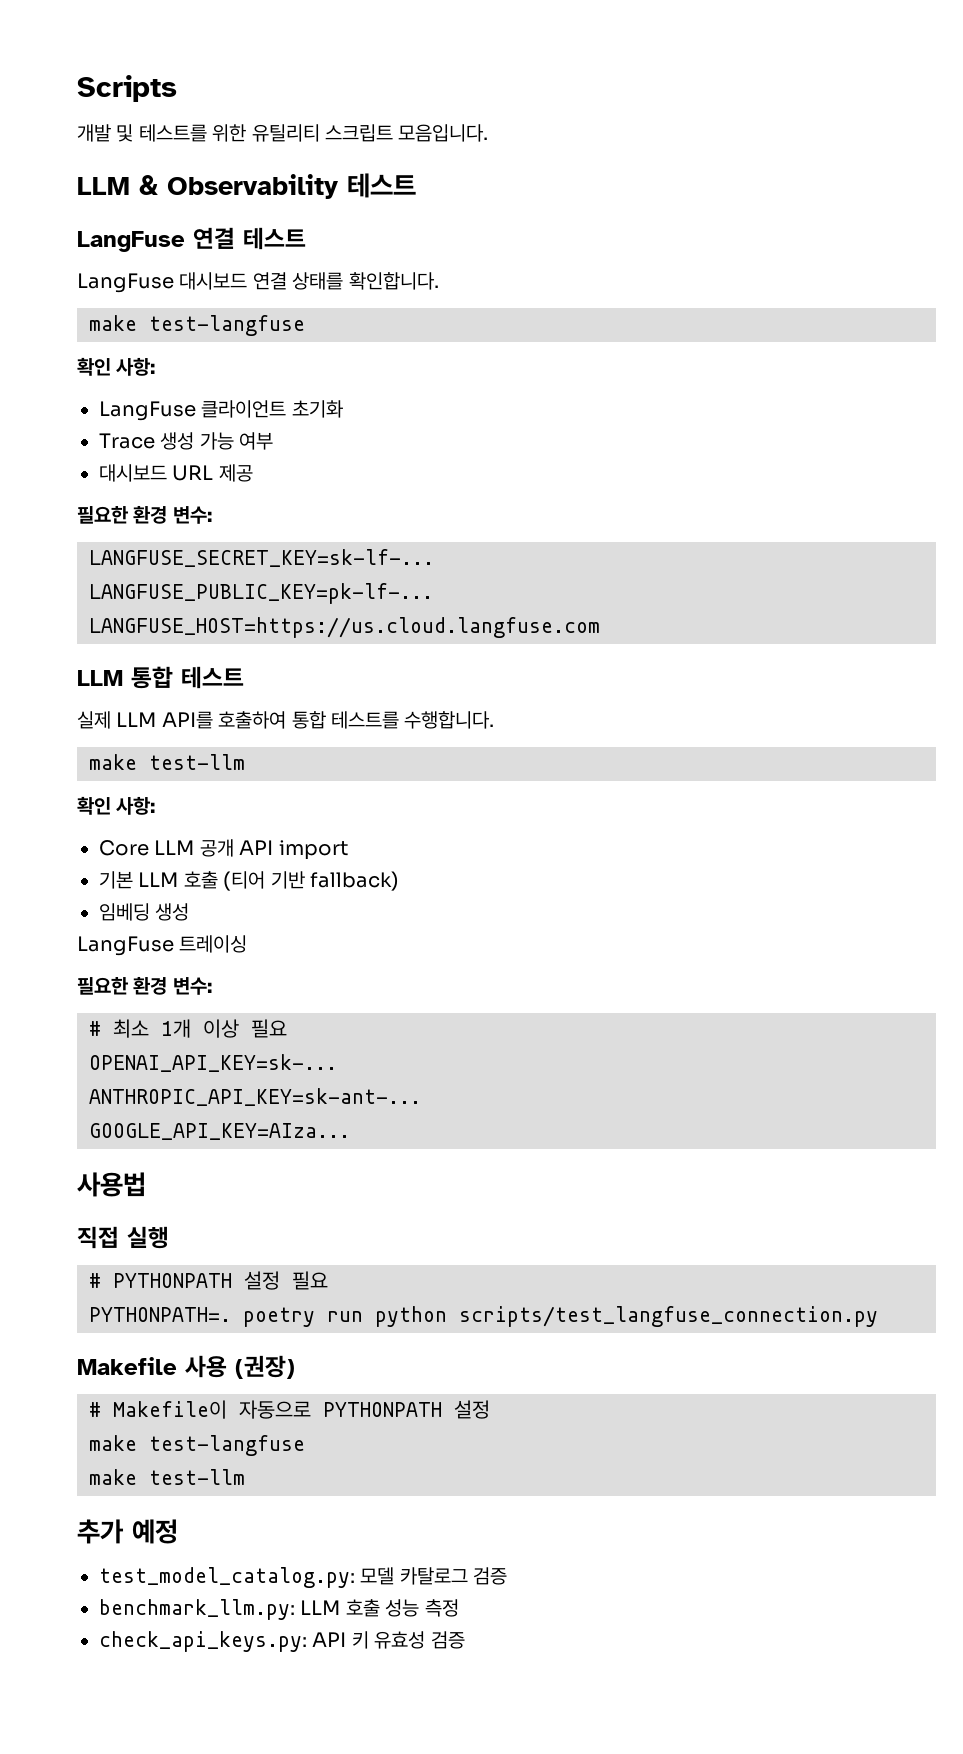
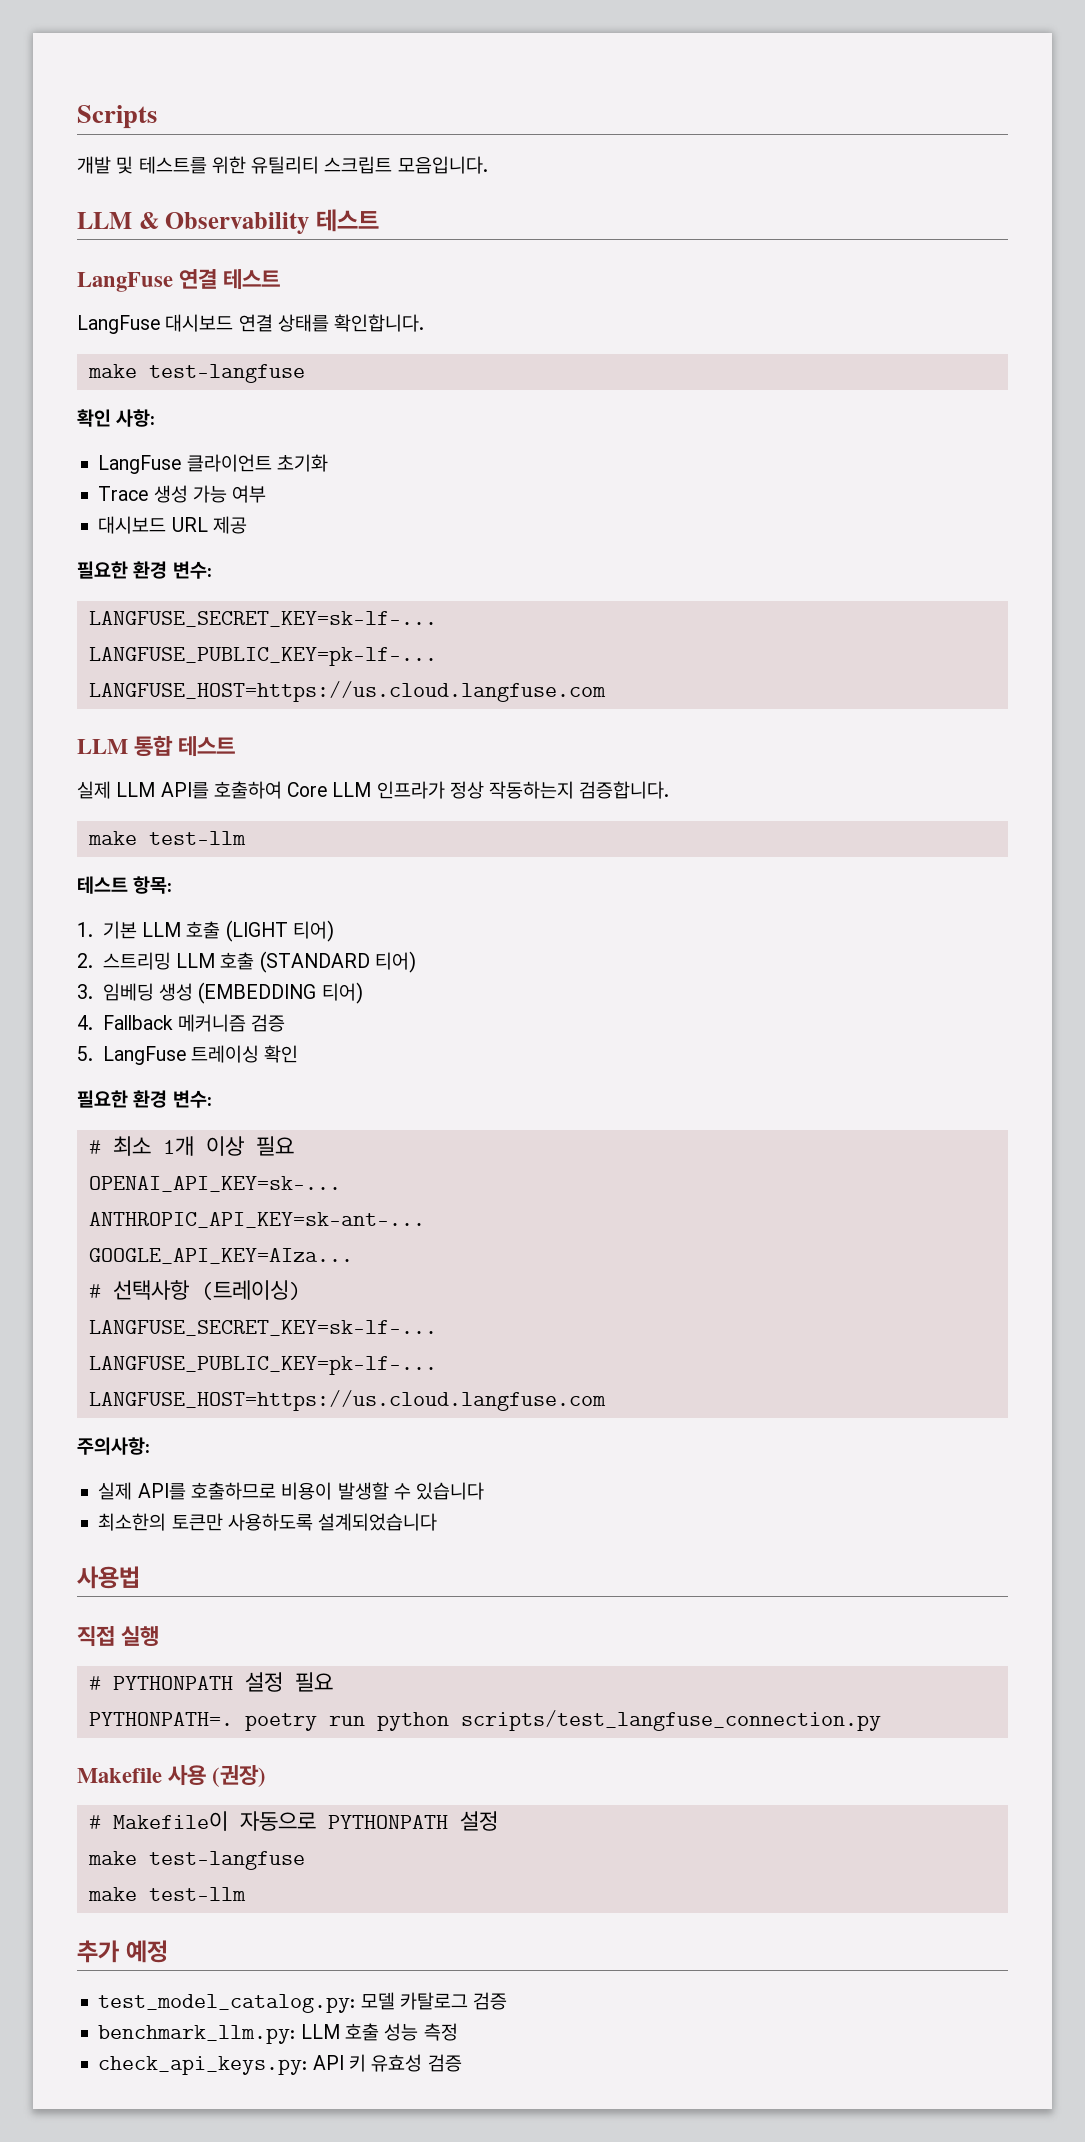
[291,711,495,729] [89,754,245,770] [77,796,156,815] [99,839,349,860] [99,871,399,891] [99,903,190,921] 통합 테스트를 수행합니다. // make test-llm // 확인 사항: // Core LLM 공개 API import // 기본 LLM 호출 (티어 기반 fallback) // 임베딩 생성 // -> [287,781,670,799] [87,831,246,845] [77,876,173,894] [77,920,334,942] [77,951,416,973] [77,982,363,1004] [77,1014,286,1032] [77,1046,93,1061] Core LLM 인프라가 정상 작동하는지 검증합니다. // make test-llm // 테스트 항목: // 1. 기본 LLM 호출 (LIGHT 티어) // 2. 스트리밍 LLM 호출 (STANDARD 티어) // 3. 임베딩 생성 (EMBEDDING 티어) // 4. Fallback 메커니즘 검증 // 5.
(248, 944) none -> [264,1045,299,1063] 확인
(350, 1131) none -> [88,1280,301,1300] [88,1320,437,1336] [88,1356,437,1375] [88,1390,606,1411] [77,1437,150,1455] [98,1482,485,1500] [98,1513,438,1531] // # 선택사항 (트레이싱) // LANGFUSE_SECRET_KEY=sk-lf-... // LANGFUSE_PUBLIC_KEY=pk-lf-... // LANGFUSE_HOST=https://us.cloud.langfuse.com // 주의사항: // 실제 API를 호출하므로 비용이 발생할 수 있습니다 // 최소한의 토큰만 사용하도록 설계되었습니다

